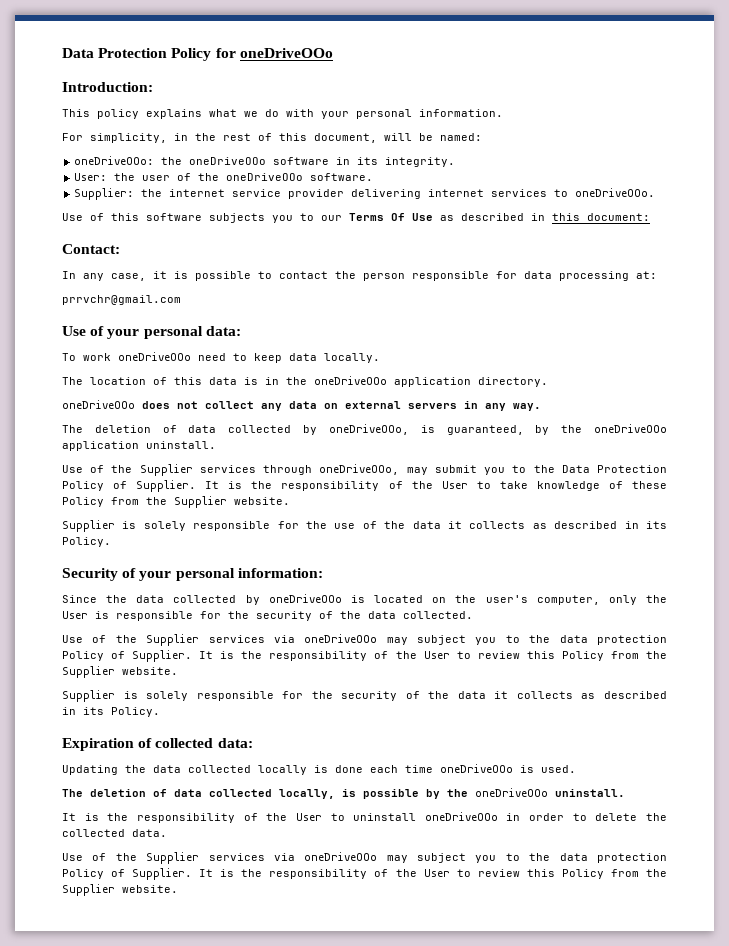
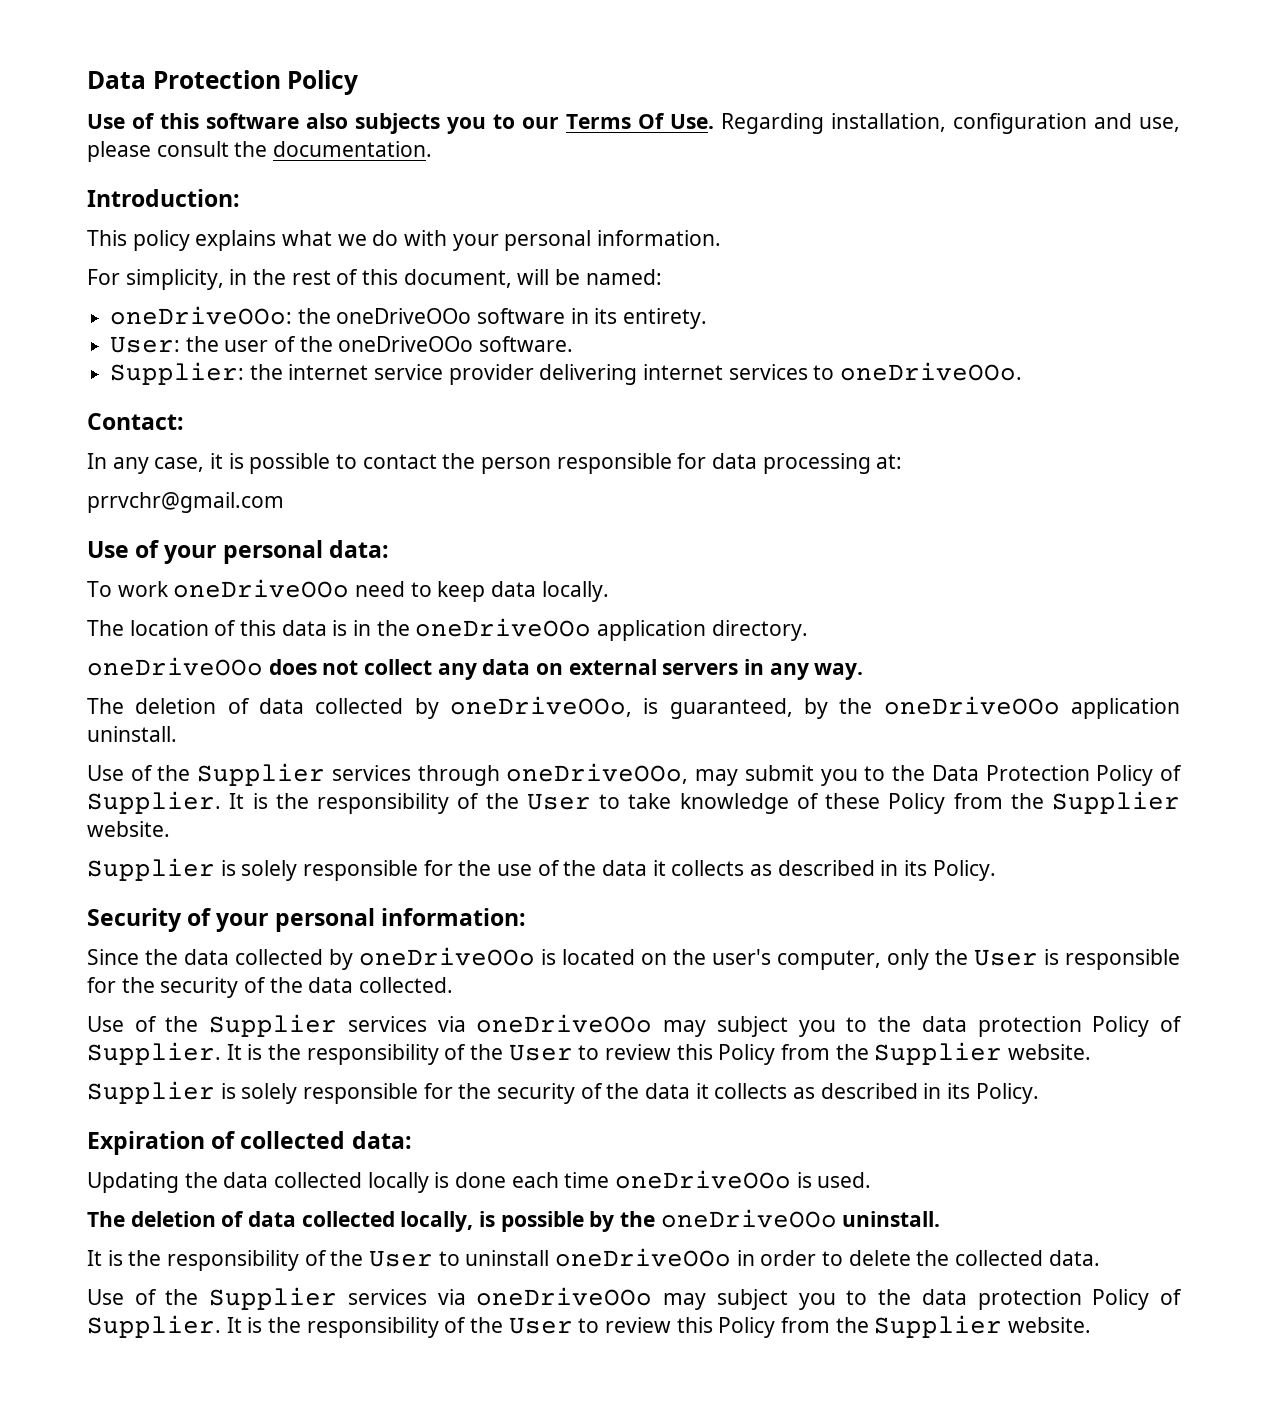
[62,48,333,61] Data Protection Policy for oneDriveOOo -> [87,70,359,95] [87,113,1180,134] [87,141,433,162] Data Protection Policy // Use of this software also subjects you to our Terms Of Use. Regarding installation, configuration and use, please consult the documentation.
[385,157,456,167] integrity. -> [623,308,708,329] entirety.
[62,213,650,223] // Use of this software subjects you to our Terms Of Use as described in this document: -> (1023, 371) none

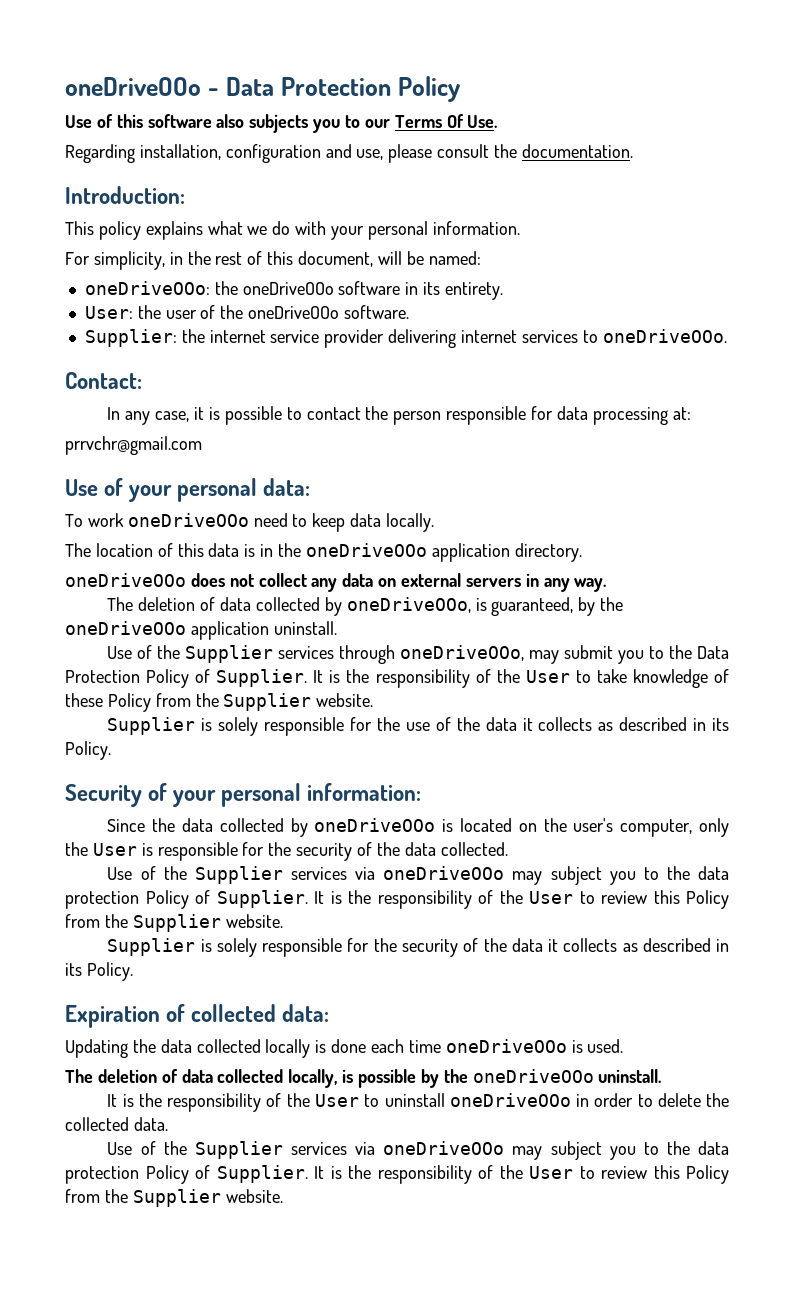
(87, 80) none -> [65,77,219,96] oneDriveOOo -
(714, 121) none -> (498, 121) //

